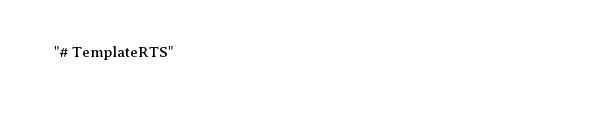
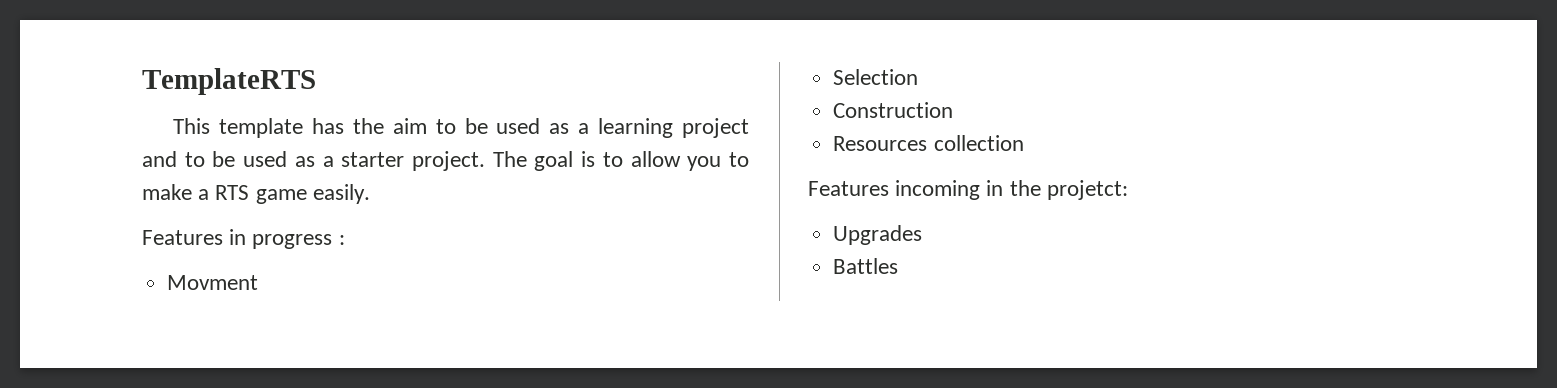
[54,46,174,60] "# TemplateRTS" -> [142,68,316,95] [173,118,749,138] [142,151,749,171] [142,184,370,204] [142,229,345,249] [167,275,259,290] [833,69,919,85] [833,102,954,118] [833,135,1024,151] [808,180,1128,200] [833,225,923,245] [833,258,899,274] TemplateRTS // This template has the aim to be used as a learning project and to be used as a starter project. The goal is to allow you to make a RTS game easily. // Features in progress : // Movment // Selection // Construction // Resources collection // Features incoming in the projetct: // Upgrades // Battles

